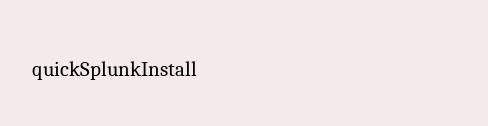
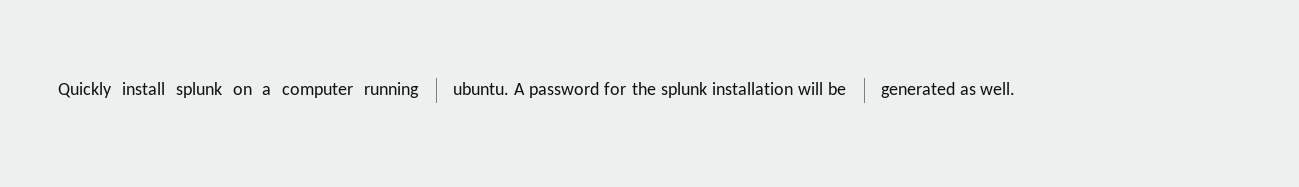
[32,61,197,80] quickSplunkInstall -> [58,82,1016,98] Quickly install splunk on a computer running ubuntu. A password for the splunk installation will be generated as well.

